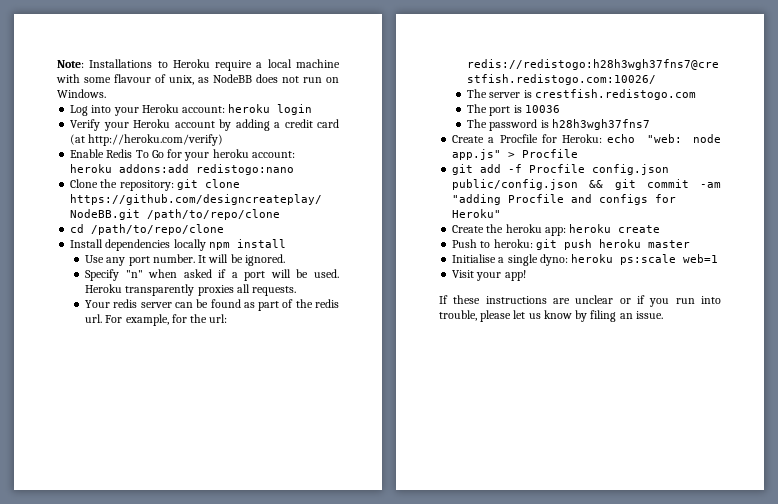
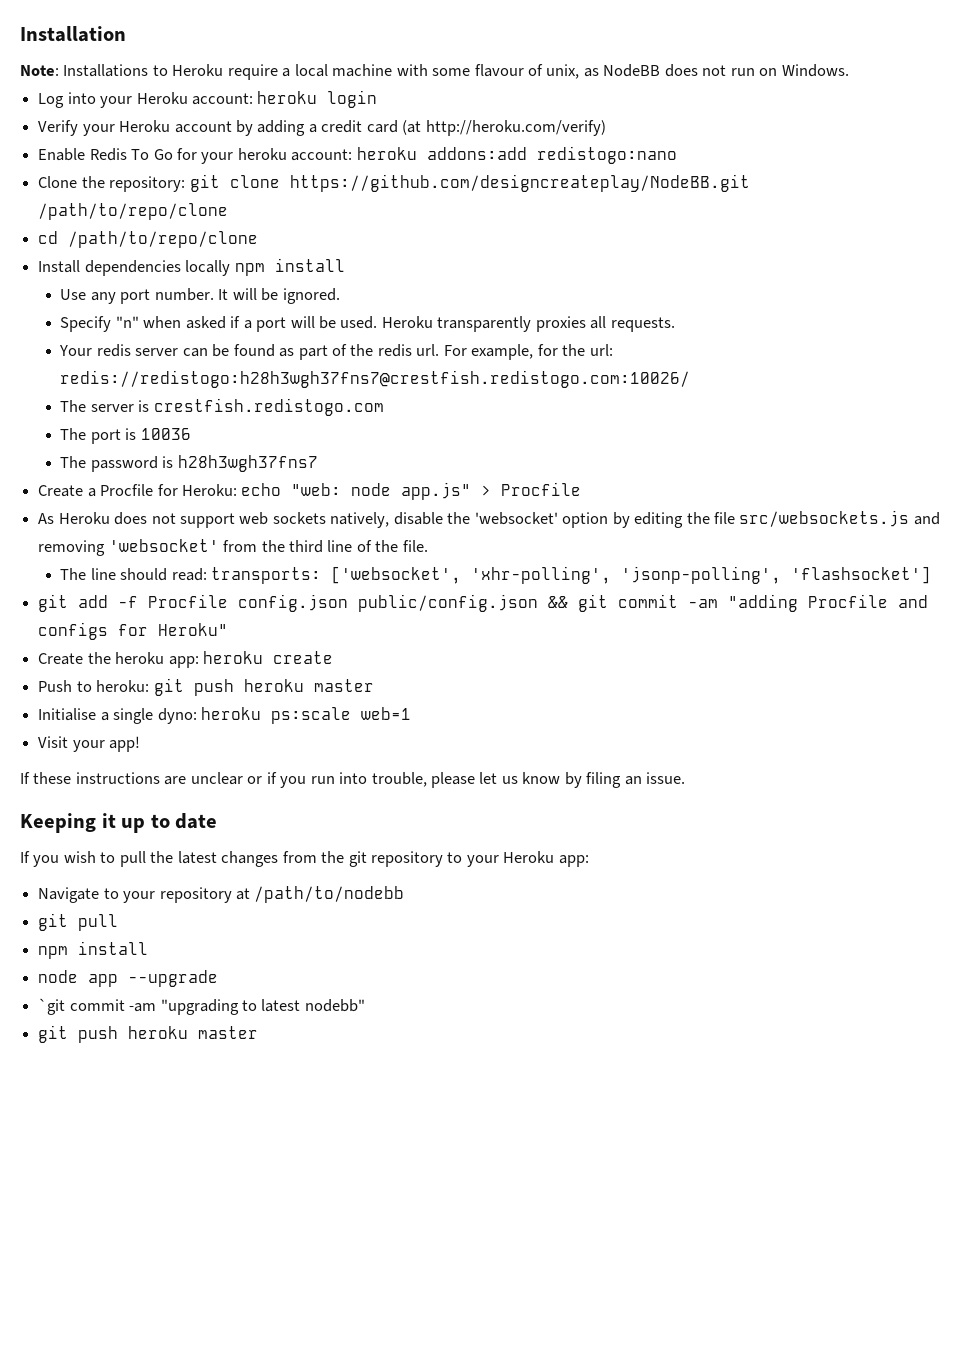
(57, 64) none -> [20,26,126,42] Installation //
(579, 153) none -> [38,510,940,528] [38,539,428,556] [60,566,932,584] // As Heroku does not support web sockets natively, disable the 'websocket' option by editing the file src/websockets.js and removing 'websocket' from the third line of the file. // The line should read: transports: ['websocket', 'xhr-polling', 'jsonp-polling', 'flashsocket']
(663, 315) none -> [20,813,218,833] [20,851,589,867] [38,886,405,903] [38,913,119,931] [38,941,149,959] [38,970,219,987] [38,998,365,1015] [38,1025,259,1043] // Keeping it up to date // If you wish to pull the latest changes from the git repository to your Heroku app: // Navigate to your repository at /path/to/nodebb // git pull // npm install // node app --upgrade // `git commit -am "upgrading to latest nodebb" // git push heroku master

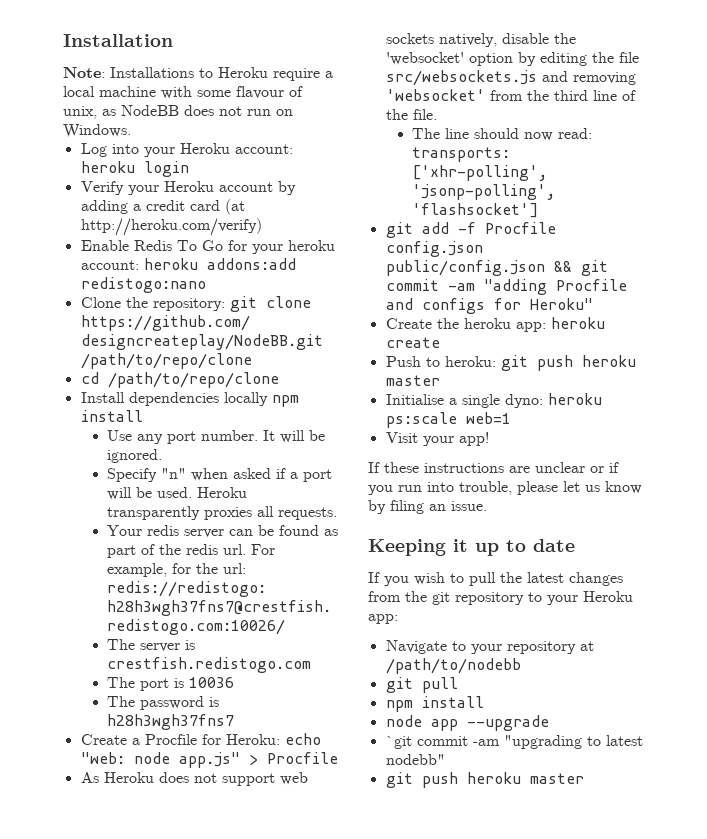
(168, 574) none -> [524,132,554,141] now
[331,566,612,584] ['websocket', 'xhr-polling', -> [412,165,548,181] ['xhr-polling',

